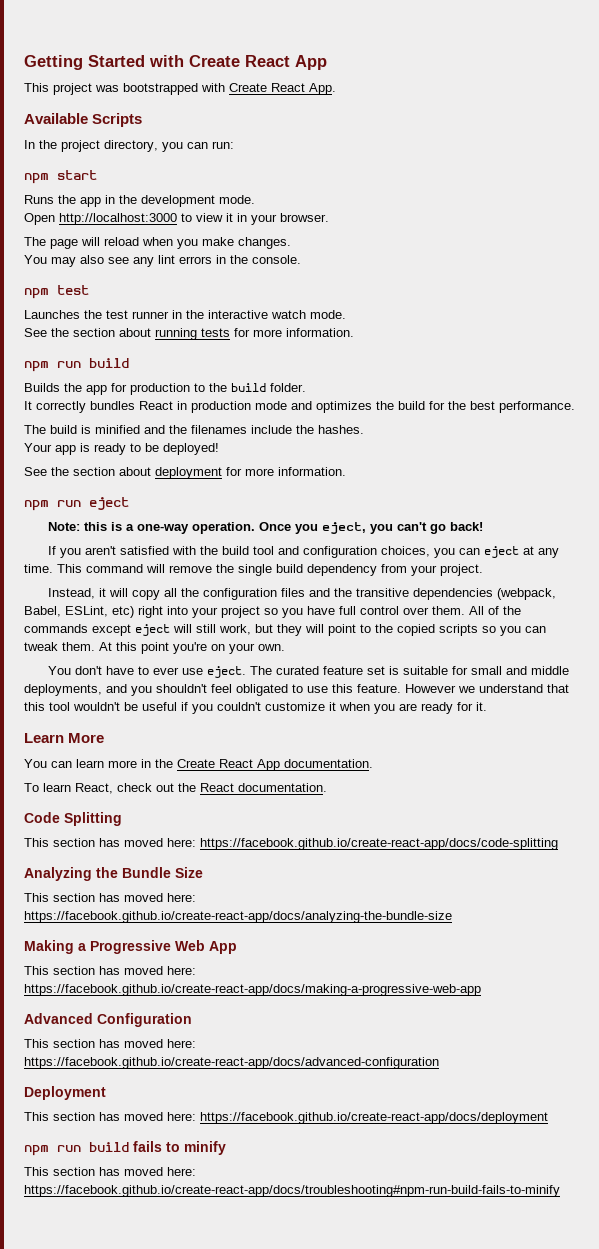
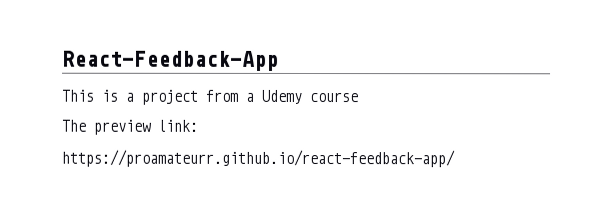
[24,55,327,70] [24,83,336,95] [24,113,143,127] [24,140,234,152] [24,170,97,184] [24,195,255,207] [24,213,329,225] [24,237,291,249] [24,255,301,267] [24,285,89,299] [24,310,346,319] [24,328,354,340] [24,358,129,372] [24,383,306,395] [24,401,575,413] [24,425,364,434] [24,443,219,455] [24,467,346,479] [24,497,129,511] [47,522,483,534] [47,546,559,558] [24,564,483,576] [47,588,556,600] [24,606,521,618] [24,624,546,636] [24,642,285,654] [47,666,569,678] [24,684,569,696] [24,702,487,714] [24,733,105,743] [24,759,373,771] [24,783,327,794] [24,812,122,826] [24,838,558,850] [24,867,203,881] [24,893,196,902] [24,911,452,923] [24,940,237,954] [24,966,196,975] [24,984,481,996] [24,1013,192,1027] [24,1039,196,1048] [24,1057,439,1069] [24,1086,106,1100] [24,1112,548,1124] [24,1141,226,1156] [24,1167,196,1176] [24,1185,560,1197] Getting Started with Create React App // This project was bootstrapped with Create React App. // Available Scripts // In the project directory, you can run: // npm start // Runs the app in the development mode. // Open http://localhost:3000 to view it in your browser. // The page will reload when you make changes. // You may also see any lint errors in the console. // npm test // Launches the test runner in the interactive watch mode. // See the section about running tests for more information. // npm run build // Builds the app for production to the build folder. // It correctly bundles React in production mode and optimizes the build for the best performance. // The build is minified and the filenames include the hashes. // Your app is ready to be deployed! // See the section about deployment for more information. // npm run eject // Note: this is a one-way operation. Once you eject, you can't go back! // If you aren't satisfied with the build tool and configuration choices, you can eject at any time. This command will remove the single build dependency from your project. // Instead, it will copy all the configuration files and the transitive dependencies (webpack, Babel, ESLint, etc) right into your project so you have full control over them. All of the commands except eject will still work, but they will point to the copied scripts so you can tweak them. At this point you're on your own. // You don't have to ever use eject. The curated feature set is suitable for small and middle deployments, and you shouldn't feel obligated to use this feature. However we understand that this tool wouldn't be useful if you couldn't customize it when you are ready for it. // Learn More // You can learn more in the Create React App documentation. // To learn React, check out the React documentation. // Code Splitting // This section has moved here: https://facebook.github.io/create-react-app/docs/code-splitting // Analyzing the Bundle Size // This section has moved here: https://facebook.github.io/create-react-app/docs/analyzing-the-bundle-size // Making a Progressive Web App // This section has moved here: https://facebook.github.io/create-react-app/docs/making-a-progressive-web-app // Advanced Configuration // This section has moved here: https://facebook.github.io/create-react-app/docs/advanced-configuration // Deployment // This section has moved here: https://facebook.github.io/create-react-app/docs/deployment // npm run build fails to minify // This section has moved here: https://facebook.github.io/create-react-app/docs/troubleshooting#npm-run-build-fails-to-minify -> [62,50,279,71] [61,89,359,105] [61,119,198,135] [61,149,455,168] React-Feedback-App // This is a project from a Udemy course // The preview link: // https://proamateurr.github.io/react-feedback-app/

